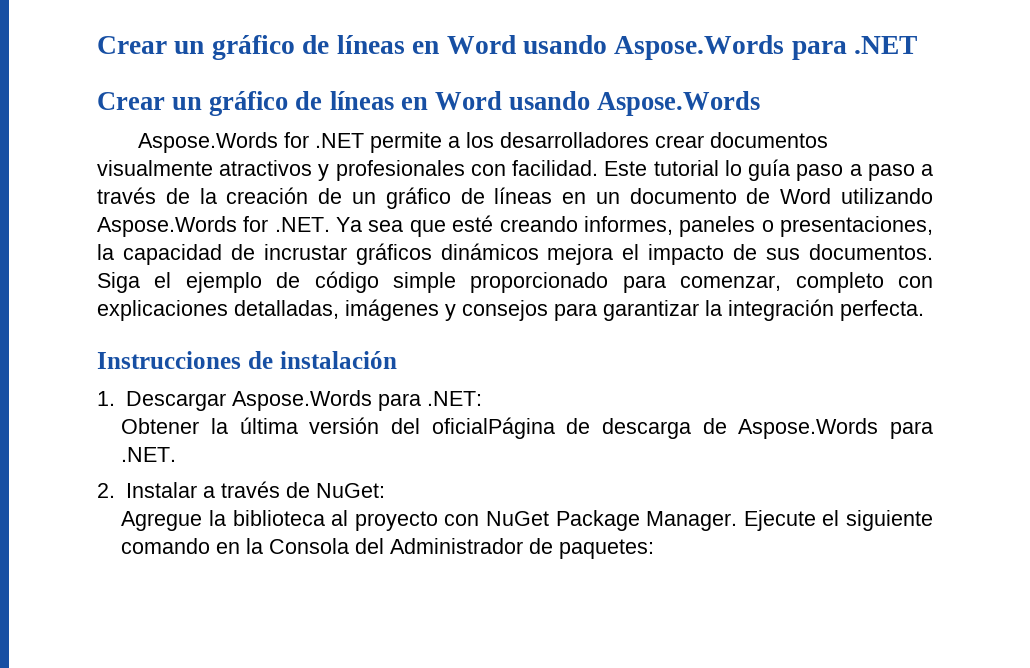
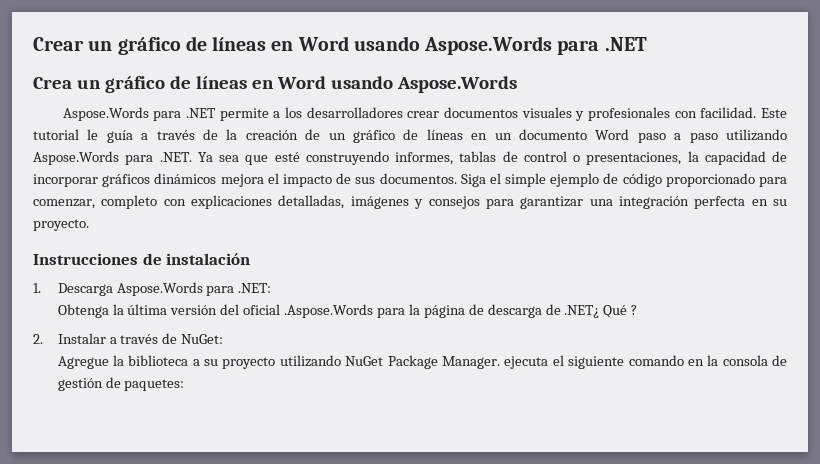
[97,92,165,110] Crear -> [33,77,72,89] Crea
[284,132,310,148] for -> [153,111,182,121] para
[97,160,313,176] visualmente atractivos -> [521,107,572,118] visuales
[724,159,915,181] lo guía paso a paso -> [87,129,133,143] le guía
[746,188,832,204] de Word -> [595,129,718,143] Word paso a paso
[243,216,269,232] for -> [125,155,154,165] para
[499,216,756,237] creando informes, paneles -> [305,151,567,165] construyendo informes, tablas de control
[263,244,347,260] incrustar -> [33,174,98,187] incorporar
(172, 280) none -> [505,173,547,187] simple
[393,272,456,293] simple -> (662, 180) none
[705,299,924,321] la integración perfecta. -> [589,196,787,209] [33,219,89,231] una integración perfecta en su proyecto.
[125,391,226,411] Descargar -> [57,283,113,296] Descarga
[121,418,200,434] Obtener -> [57,304,109,318] Obtenga
[431,417,933,439] [121,447,177,462] oficialPágina de descarga de Aspose.Words para .NET. -> [243,304,638,318] oficial .Aspose.Words para la página de descarga de .NET¿ Qué ?
[331,510,480,531] al proyecto con -> [192,355,341,369] a su proyecto utilizando
[743,510,816,531] Ejecute -> [504,356,549,369] ejecuta
[269,538,524,554] Consola del Administrador -> [722,355,788,366] [57,378,103,391] consola de gestión

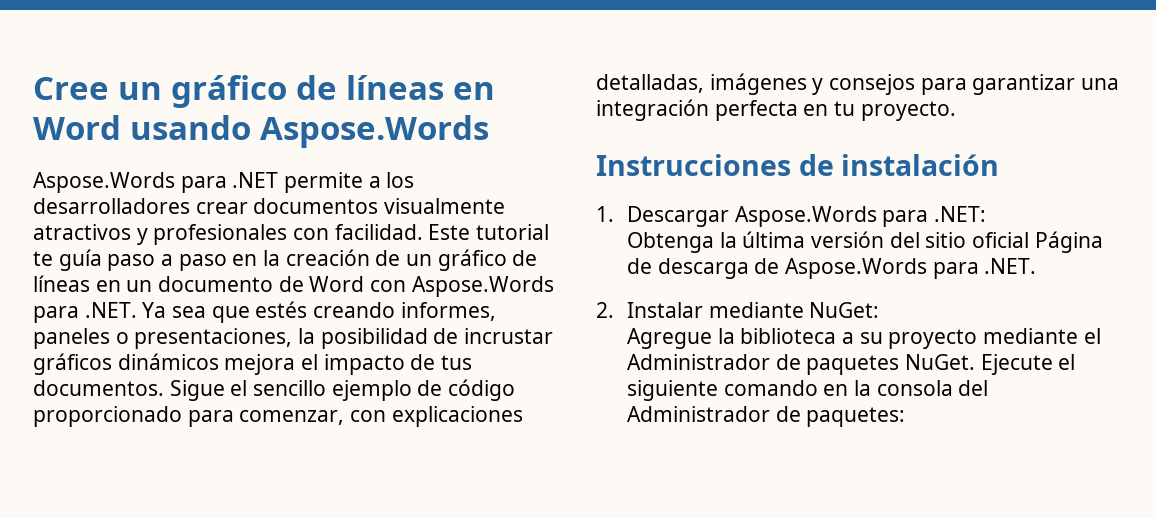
[33,36,647,55] [33,77,72,89] Crear un gráfico de líneas en Word usando Aspose.Words para .NET // Crea -> [33,77,109,100] Cree
[521,107,572,118] visuales -> [384,198,506,214] [33,224,131,240] visualmente atractivos
[87,129,219,143] le guía a través de -> [33,249,258,271] te guía paso a paso en
[595,129,787,143] Word paso a paso utilizando -> [278,276,407,292] de Word con
[274,151,787,165] [33,174,98,187] esté construyendo informes, tablas de control o presentaciones, la capacidad de incorporar -> [255,301,496,321] [33,328,554,349] estés creando informes, paneles o presentaciones, la posibilidad de incrustar
[355,173,547,187] sus documentos. Siga el simple -> [441,355,473,370] [33,380,327,401] tus documentos. Sigue el sencillo
[101,195,158,209] completo -> (345, 417) none
[773,199,787,206] su -> [834,101,856,116] tu
[57,283,113,296] Descarga -> [626,206,729,227] Descargar
[243,304,638,318] oficial .Aspose.Words para la página de descarga de .NET¿ Qué ? -> [925,231,1103,253] [626,258,1037,279] sitio oficial Página de descarga de Aspose.Words para .NET.
[109,333,178,344] a través de -> [708,302,804,318] mediante
[279,355,549,369] utilizando NuGet Package Manager. ejecuta -> [982,328,1101,344] [626,354,1053,375] mediante el Administrador de paquetes NuGet. Ejecute
[772,355,788,366] [57,378,103,391] de gestión -> [958,380,989,396] [626,406,770,422] del Administrador

